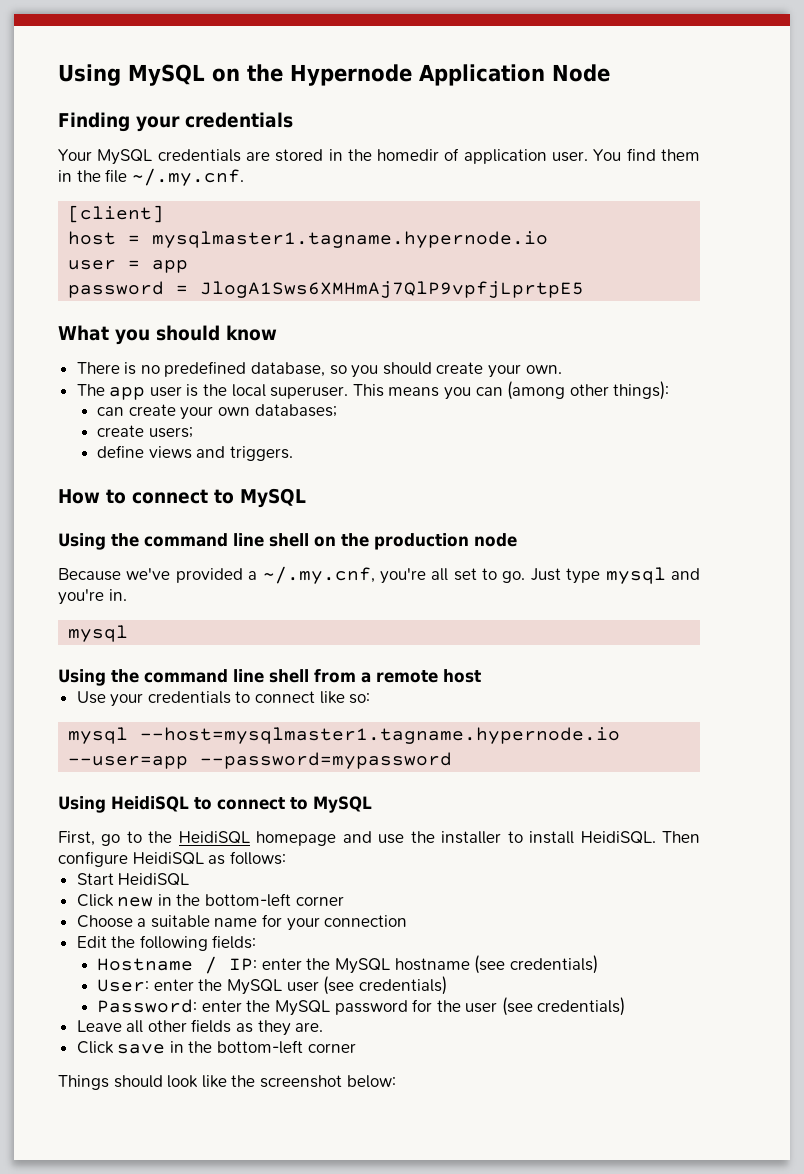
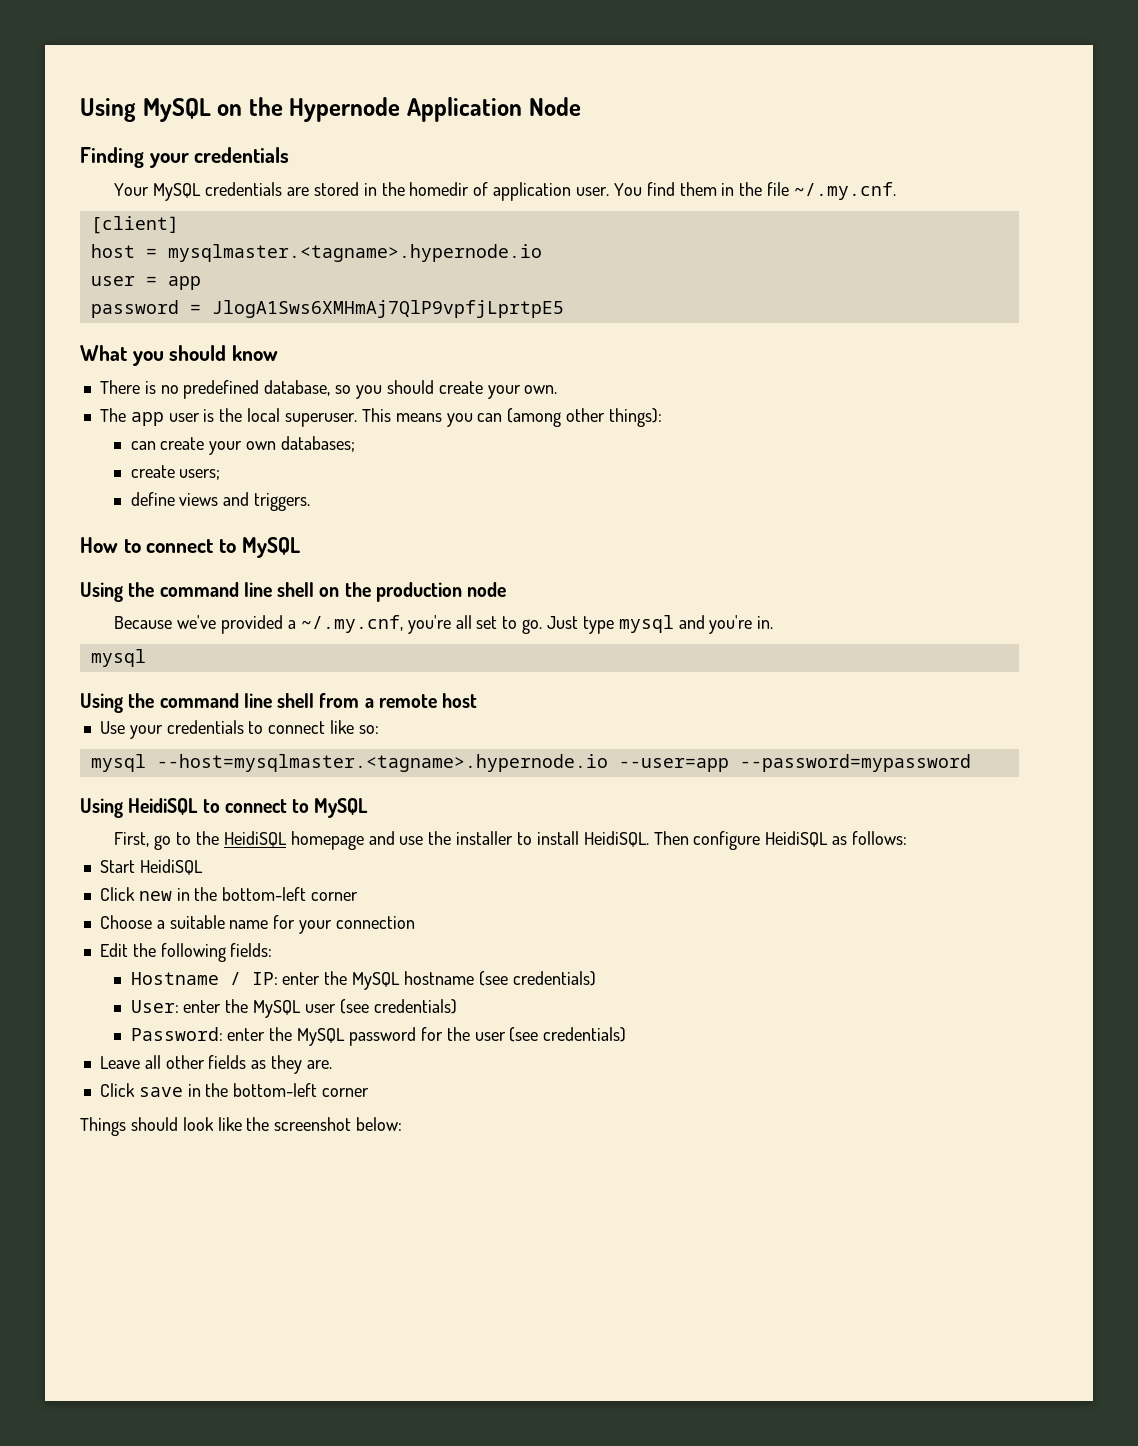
[152,231,549,248] mysqlmaster1.tagname.hypernode.io -> [167,244,542,262] mysqlmaster.<tagname>.hypernode.io
[140,727,621,744] --host=mysqlmaster1.tagname.hypernode.io -> [156,754,608,772] --host=mysqlmaster.<tagname>.hypernode.io

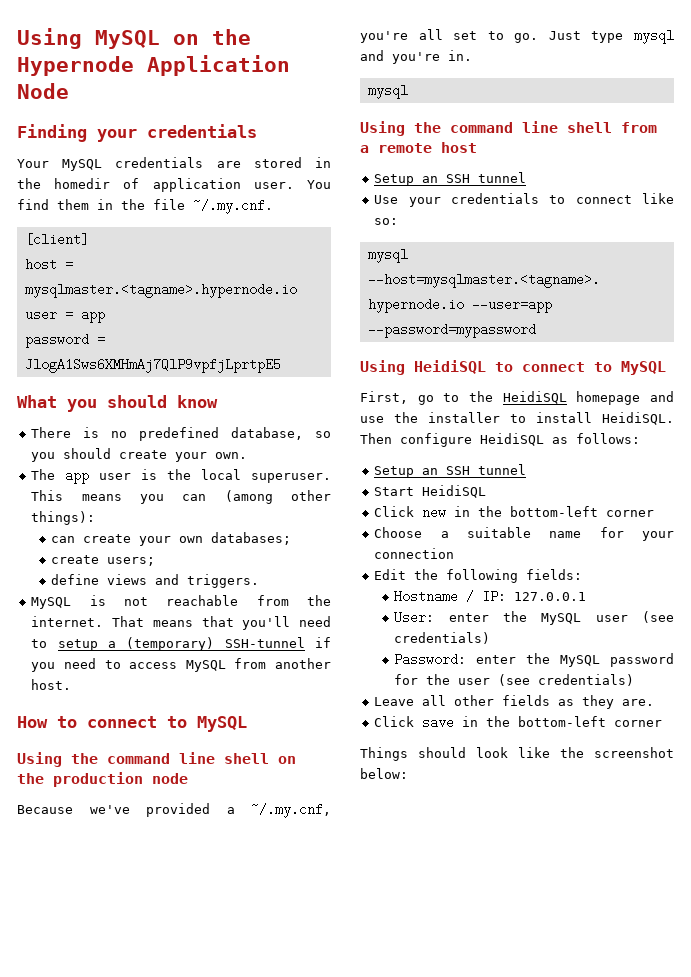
(311, 502) none -> [31,595,331,609] [31,616,331,630] [31,637,331,651] [31,658,331,672] [31,679,72,690] // MySQL is not reachable from the internet. That means that you'll need to setup a (temporary) SSH-tunnel if you need to access MySQL from another host.
(478, 700) none -> [374,172,527,186] // Setup an SSH tunnel
(908, 838) none -> [374,464,527,478] // Setup an SSH tunnel
[282,971,596,990] enter the MySQL hostname (see credentials) -> [514,592,587,601] 127.0.0.1

